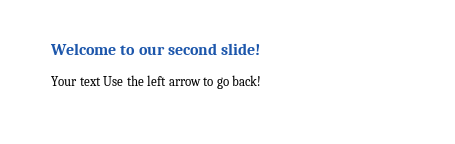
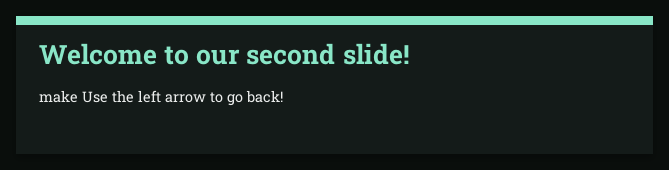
[51,76,101,86] Your text -> [39,90,78,103] make

